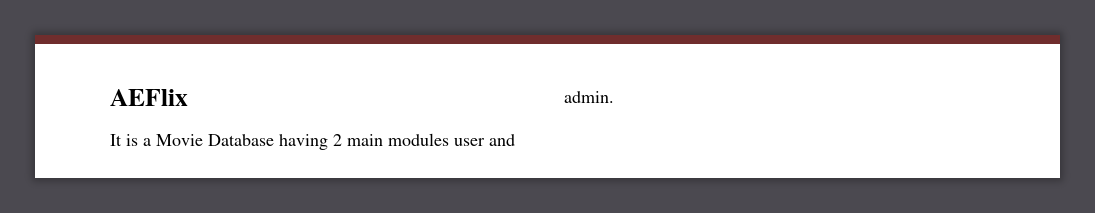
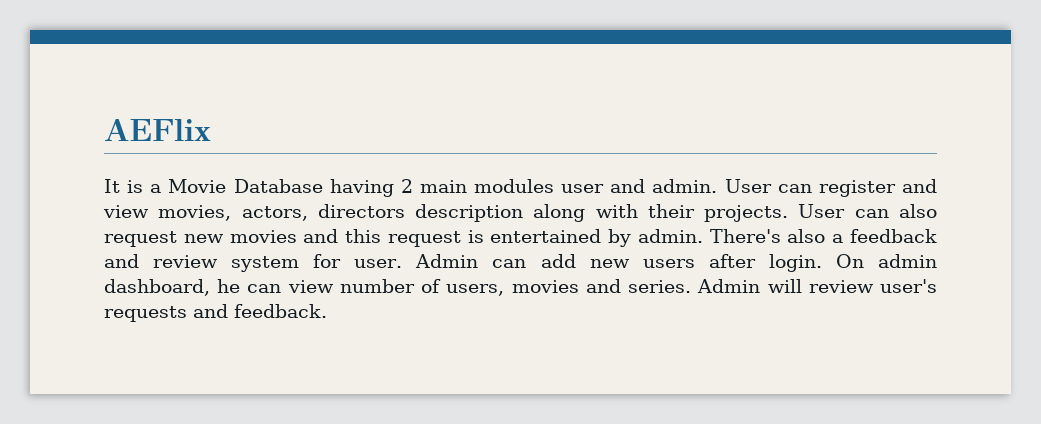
(614, 97) none -> [724,179,937,197] [103,204,937,222] [104,229,937,247] [104,254,937,272] [104,279,938,296] [104,304,327,322] User can register and view movies, actors, directors description along with their projects. User can also request new movies and this request is entertained by admin. There's also a feedback and review system for user. Admin can add new users after login. On admin dashboard, he can view number of users, movies and series. Admin will review user's requests and feedback.

